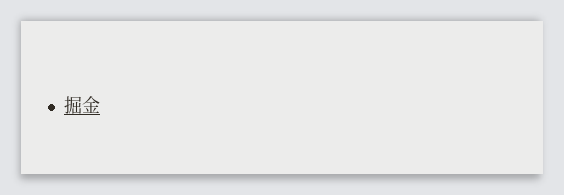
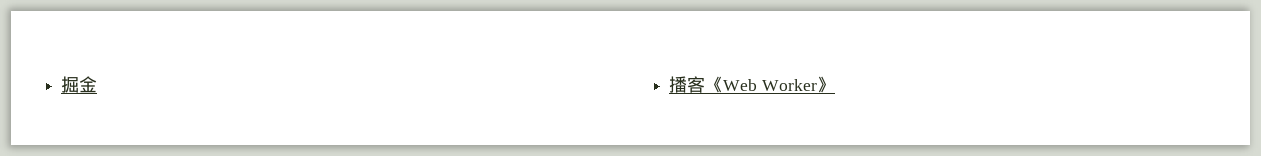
(100, 104) none -> [669,76,835,93] // 播客《Web Worker》

